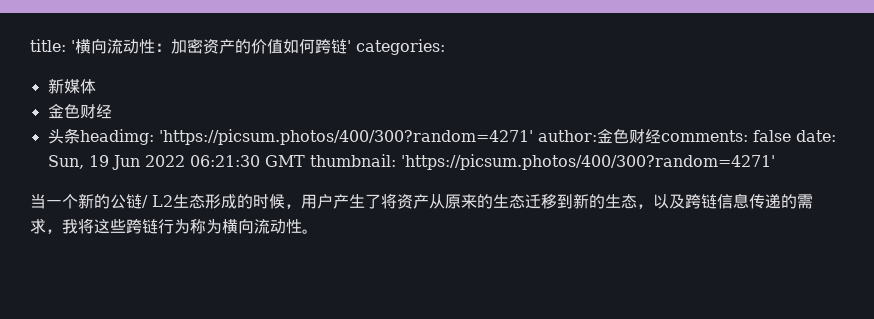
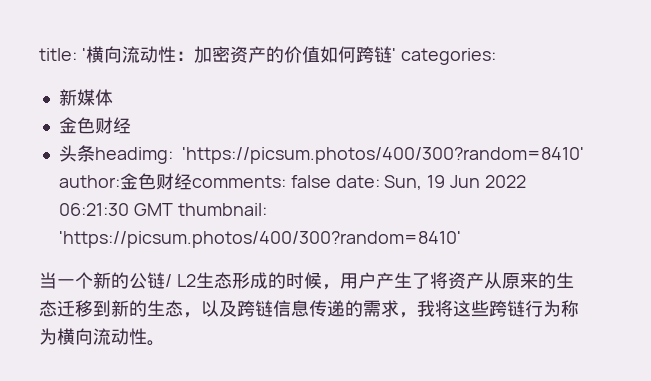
[158,129,533,145] 'https://picsum.photos/400/300?random=4271' -> [182,147,584,164] 'https://picsum.photos/400/300?random=8410'
[400,154,775,170] 'https://picsum.photos/400/300?random=4271' -> [58,231,461,248] 'https://picsum.photos/400/300?random=8410'

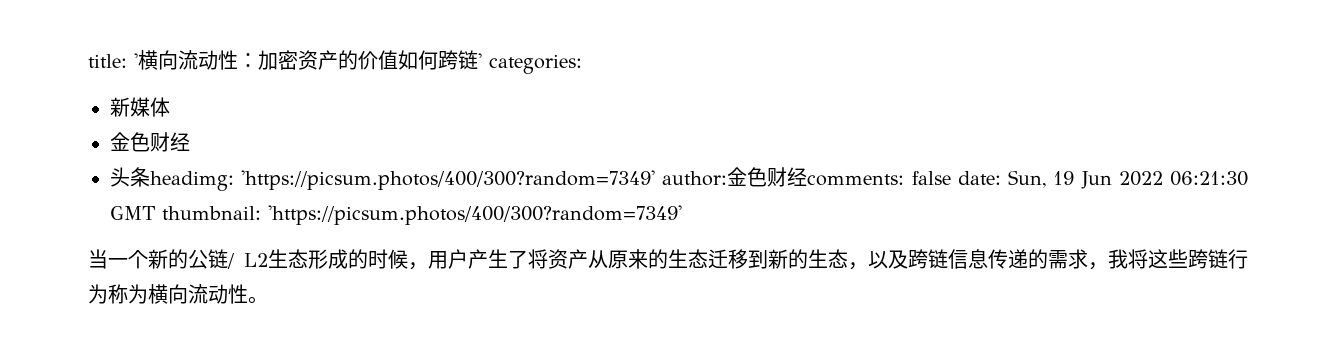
[182,147,584,164] 'https://picsum.photos/400/300?random=8410' -> [241,170,656,190] 'https://picsum.photos/400/300?random=7349'
[58,231,461,248] 'https://picsum.photos/400/300?random=8410' -> [268,205,682,225] 'https://picsum.photos/400/300?random=7349'

